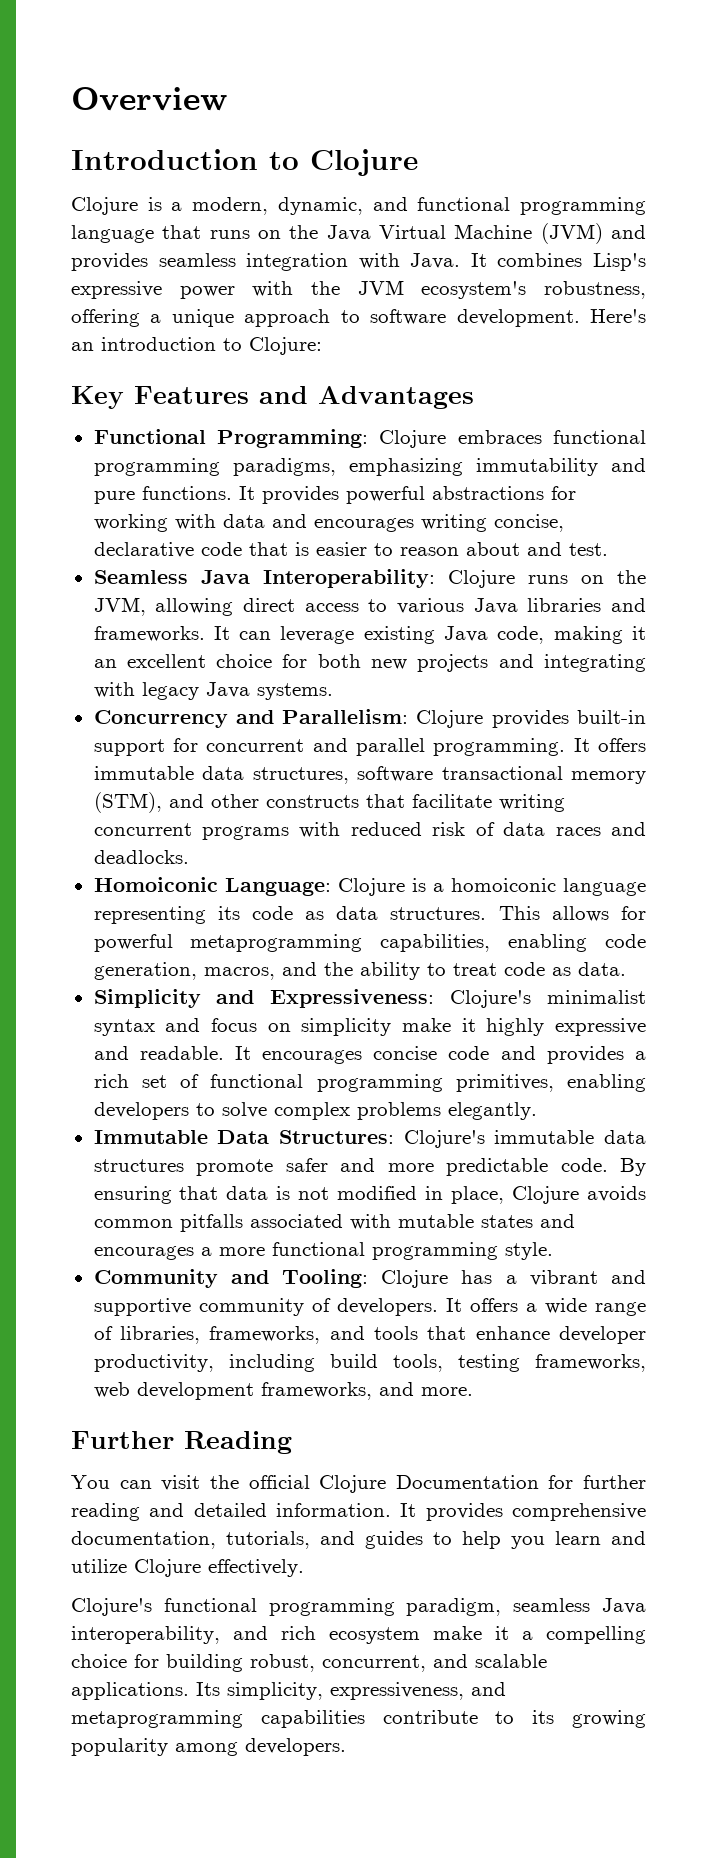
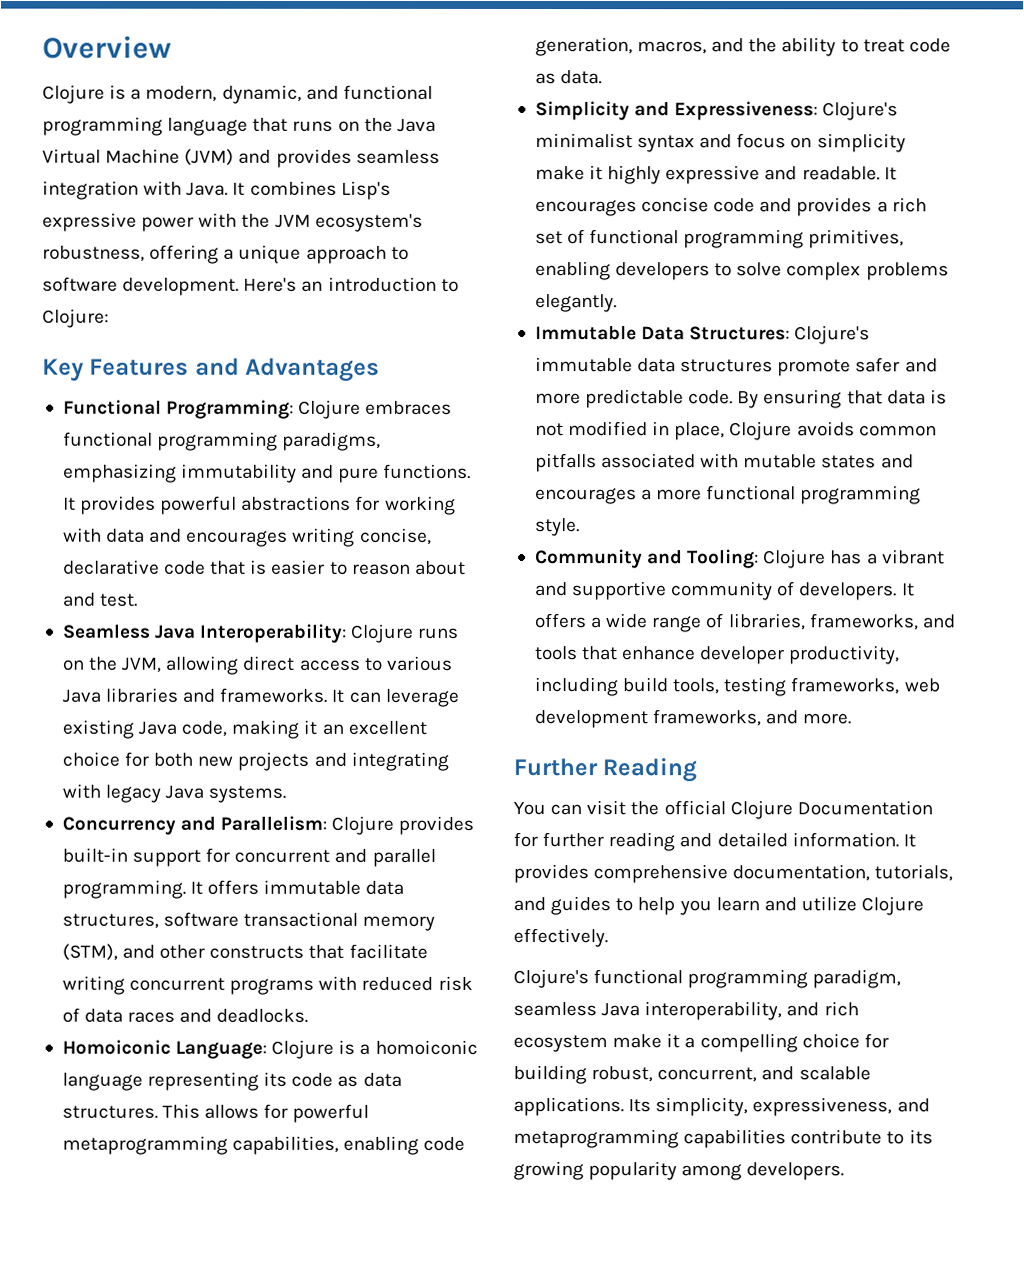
[71,149,418,176] // Introduction to Clojure -> (172, 47) none

